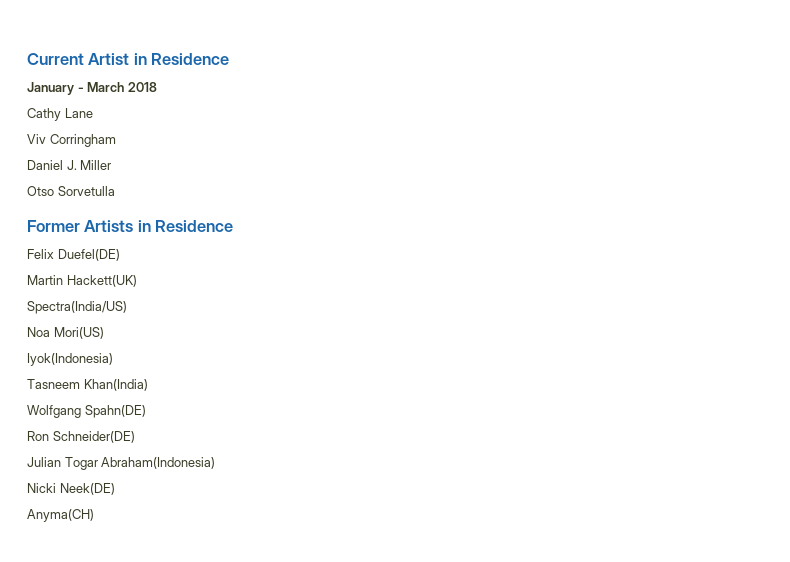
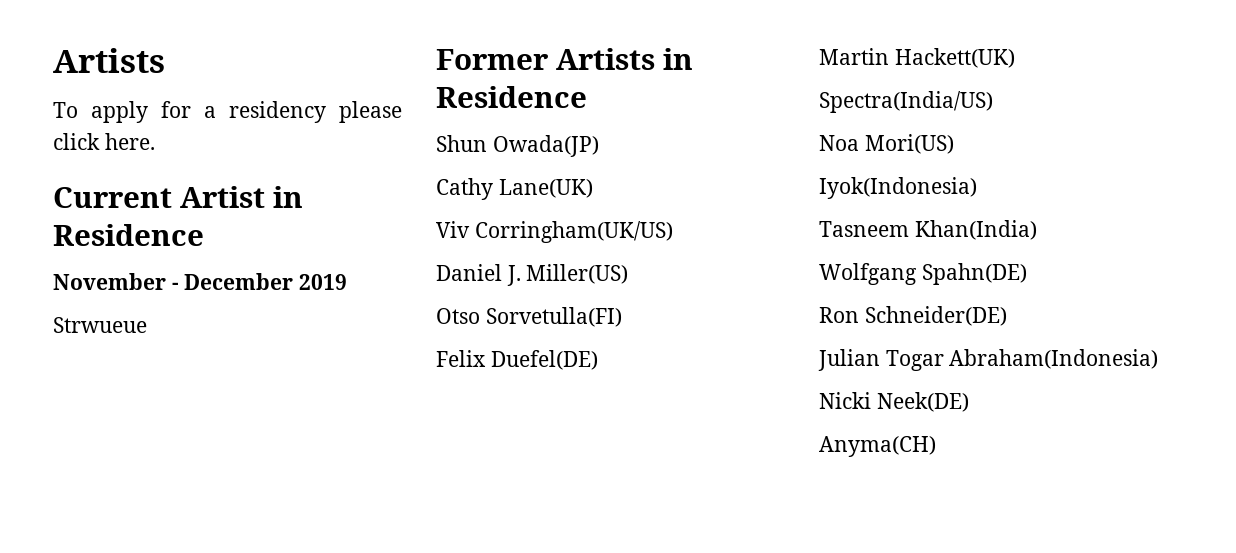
[27,53,230,65] [27,82,157,95] [27,108,93,121] [27,134,116,147] [27,160,112,170] [27,186,115,196] [27,220,234,232] Current Artist in Residence // January - March 2018 // Cathy Lane // Viv Corringham // Daniel J. Miller // Otso Sorvetulla // Former Artists in Residence -> [53,48,165,73] [53,101,402,123] [53,133,155,150] [53,186,303,208] [53,224,204,246] [53,273,348,290] [53,317,147,333] [436,48,693,70] [436,86,587,108] [436,135,599,157] [436,178,593,200] [436,221,673,243] [436,264,629,286] [436,307,622,327] Artists // To apply for a residency please click here. // Current Artist in Residence // November - December 2019 // Strwueue // Former Artists in Residence // Shun Owada(JP) // Cathy Lane(UK) // Viv Corringham(UK/US) // Daniel J. Miller(US) // Otso Sorvetulla(FI)

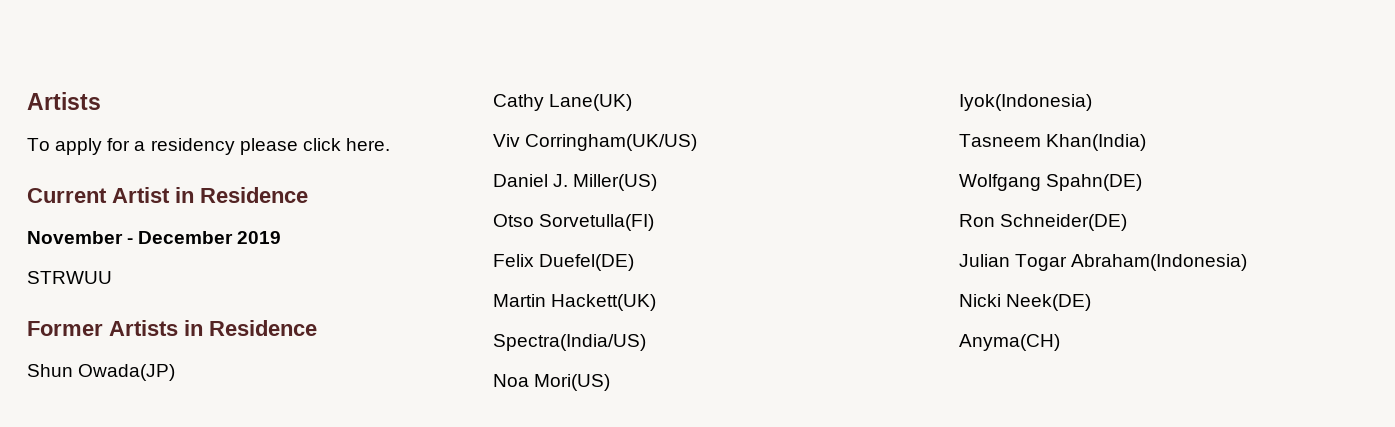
[53,317,147,333] Strwueue -> [27,271,112,284] STRWUU

